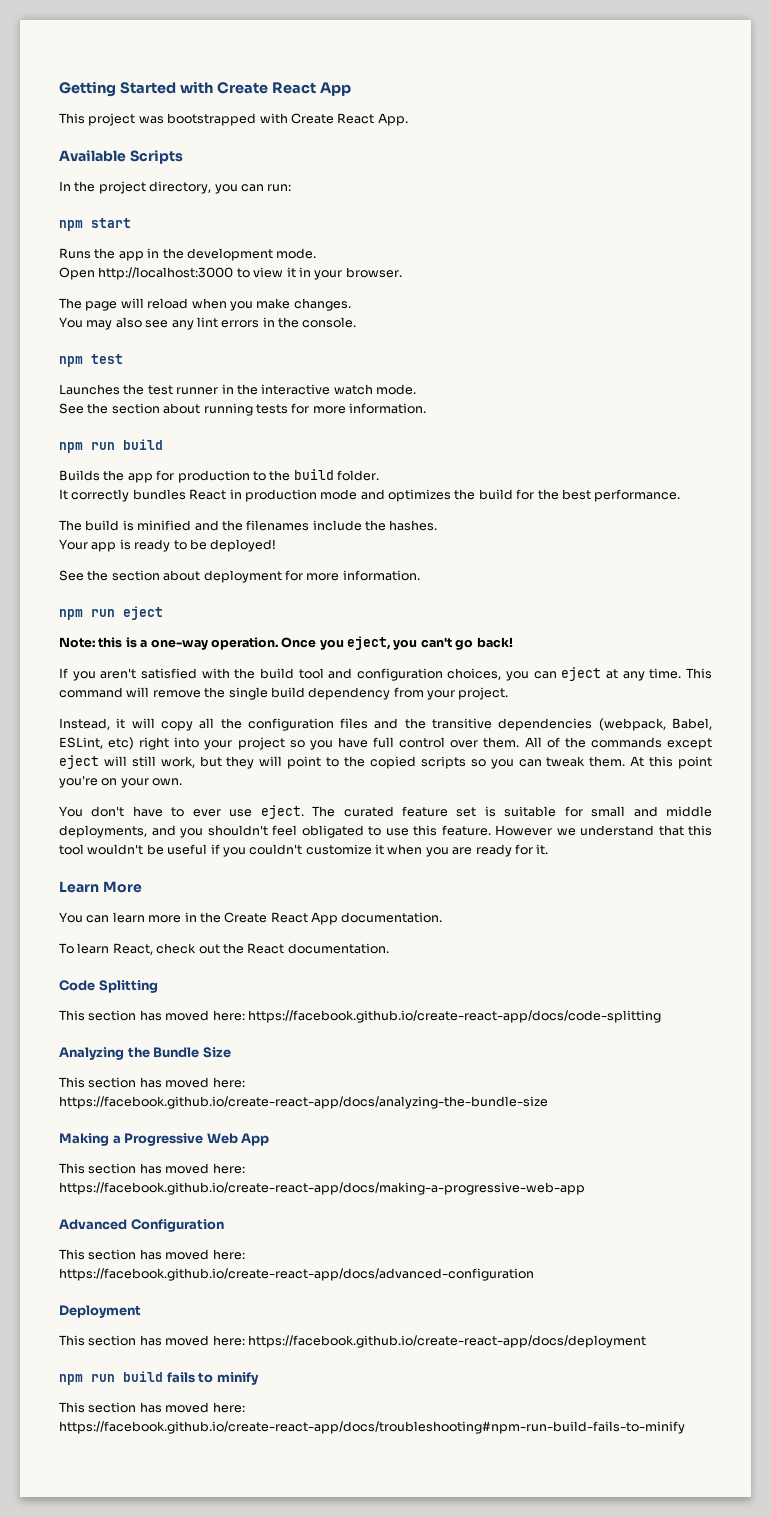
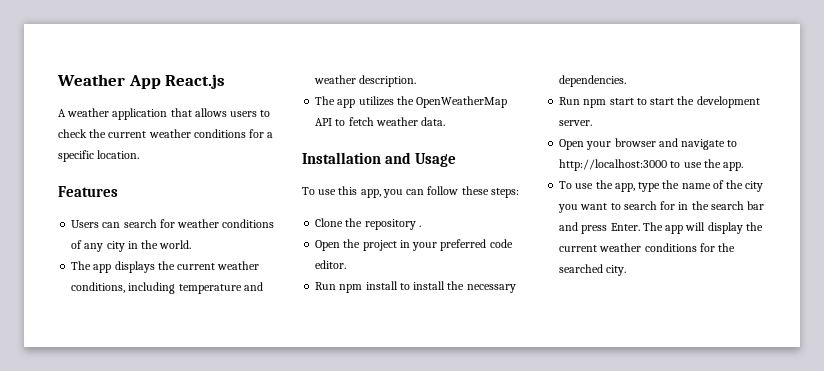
[59,81,351,97] [59,113,408,126] [59,150,183,164] [59,181,292,194] [59,218,131,231] [59,248,317,261] [59,267,402,280] [59,298,351,311] [59,317,357,330] [59,354,123,367] [59,384,416,395] [59,403,426,416] [59,439,163,453] [59,469,379,483] [59,489,681,502] [59,520,438,531] [59,539,277,552] [59,570,420,583] [59,606,163,620] [59,636,513,650] [59,667,712,681] [59,687,509,700] [59,718,712,731] [59,737,713,750] [59,755,713,769] [59,775,183,788] [59,805,712,819] [59,825,712,838] [59,844,549,857] [59,881,142,893] [59,912,443,925] [59,943,389,955] [59,980,158,993] [59,1010,661,1023] [59,1047,231,1060] [59,1077,245,1088] [59,1096,548,1109] [59,1133,270,1146] [59,1163,245,1174] [59,1182,585,1195] [59,1219,224,1232] [59,1249,245,1260] [59,1268,534,1281] [59,1305,141,1318] [59,1335,646,1348] [59,1371,259,1385] [59,1402,245,1413] [59,1421,685,1434] Getting Started with Create React App // This project was bootstrapped with Create React App. // Available Scripts // In the project directory, you can run: // npm start // Runs the app in the development mode. // Open http://localhost:3000 to view it in your browser. // The page will reload when you make changes. // You may also see any lint errors in the console. // npm test // Launches the test runner in the interactive watch mode. // See the section about running tests for more information. // npm run build // Builds the app for production to the build folder. // It correctly bundles React in production mode and optimizes the build for the best performance. // The build is minified and the filenames include the hashes. // Your app is ready to be deployed! // See the section about deployment for more information. // npm run eject // Note: this is a one-way operation. Once you eject, you can't go back! // If you aren't satisfied with the build tool and configuration choices, you can eject at any time. This command will remove the single build dependency from your project. // Instead, it will copy all the configuration files and the transitive dependencies (webpack, Babel, ESLint, etc) right into your project so you have full control over them. All of the commands except eject will still work, but they will point to the copied scripts so you can tweak them. At this point you're on your own. // You don't have to ever use eject. The curated feature set is suitable for small and middle deployments, and you shouldn't feel obligated to use this feature. However we understand that this tool wouldn't be useful if you couldn't customize it when you are ready for it. // Learn More // You can learn more in the Create React App documentation. // To learn React, check out the React documentation. // Code Splitting // This section has moved here: https://facebook.github.io/create-react-app/docs/code-splitting // Analyzing the Bundle Size // This section has moved here: https://facebook.github.io/create-react-app/docs/analyzing-the-bundle-size // Making a Progressive Web App // This section has moved here: https://facebook.github.io/create-react-app/docs/making-a-progressive-web-app // Advanced Configuration // This section has moved here: https://facebook.github.io/create-react-app/docs/advanced-configuration // Deployment // This section has moved here: https://facebook.github.io/create-react-app/docs/deployment // npm run build fails to minify // This section has moved here: https://facebook.github.io/create-react-app/docs/troubleshooting#npm-run-build-fails-to-minify -> [57,74,226,89] [58,108,271,120] [58,129,274,138] [58,150,140,162] [58,186,118,197] [71,219,275,228] [71,240,192,252] [71,261,260,273] [71,282,263,294] [314,75,417,87] [315,96,508,108] [315,117,446,126] [302,152,457,167] [302,186,519,198] [315,218,421,230] [315,239,513,251] [315,260,347,269] [315,281,516,293] [559,75,627,87] [559,96,760,108] [559,120,593,126] [559,138,738,150] [559,159,744,171] [559,180,764,192] [558,201,765,213] [559,222,763,234] [559,243,736,252] [559,264,627,276] Weather App React.js // A weather application that allows users to check the current weather conditions for a specific location. // Features // Users can search for weather conditions of any city in the world. // The app displays the current weather conditions, including temperature and weather description. // The app utilizes the OpenWeatherMap API to fetch weather data. // Installation and Usage // To use this app, you can follow these steps: // Clone the repository . // Open the project in your preferred code editor. // Run npm install to install the necessary dependencies. // Run npm start to start the development server. // Open your browser and navigate to http://localhost:3000 to use the app. // To use the app, type the name of the city you want to search for in the search bar and press Enter. The app will display the current weather conditions for the searched city.

